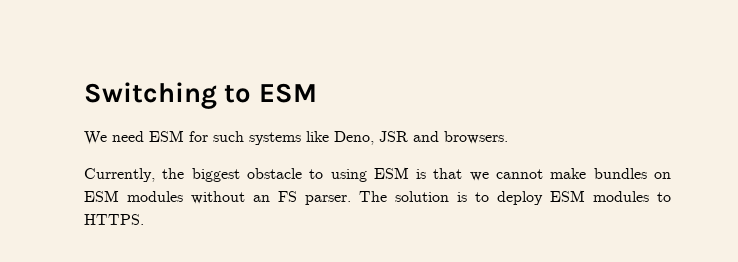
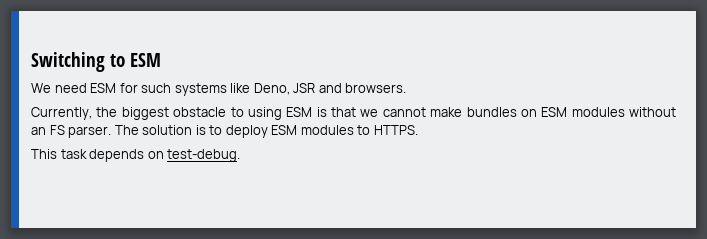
(144, 219) none -> [31,149,241,162] // This task depends on test-debug.

